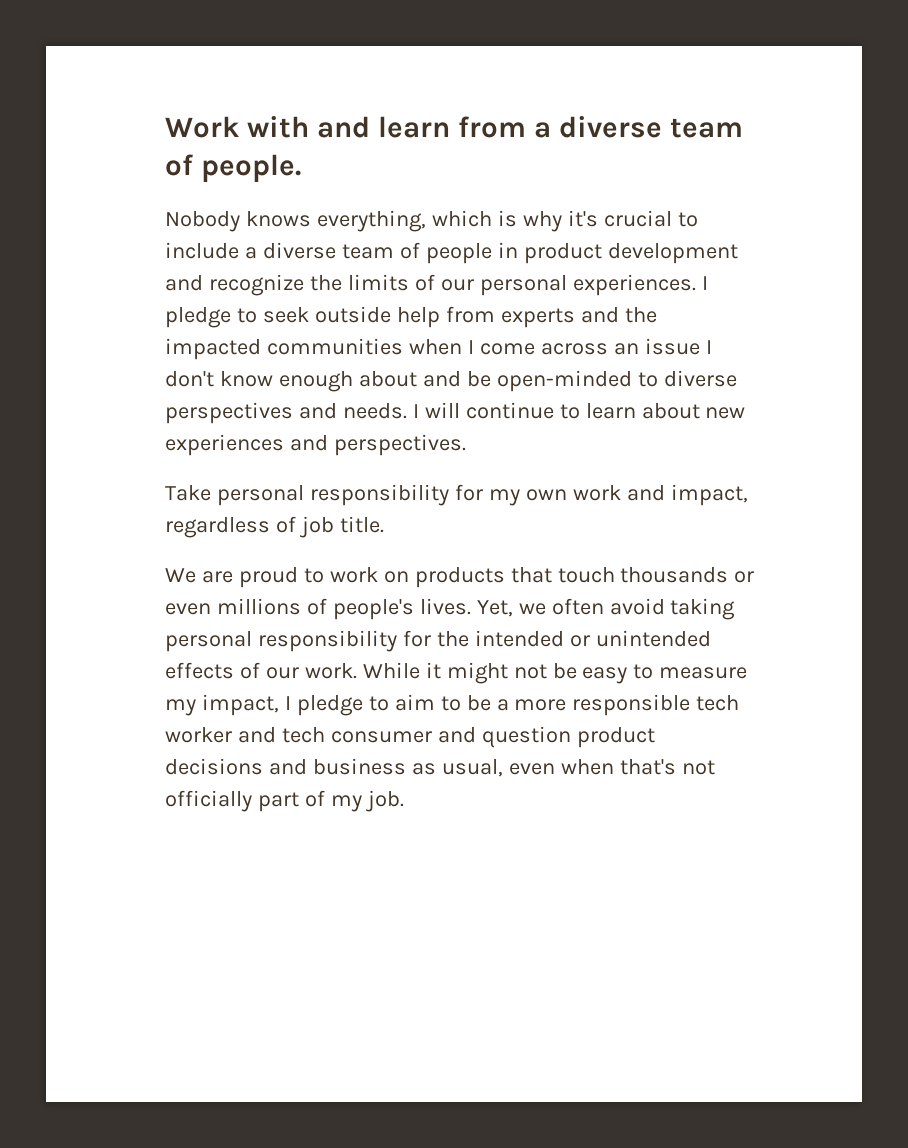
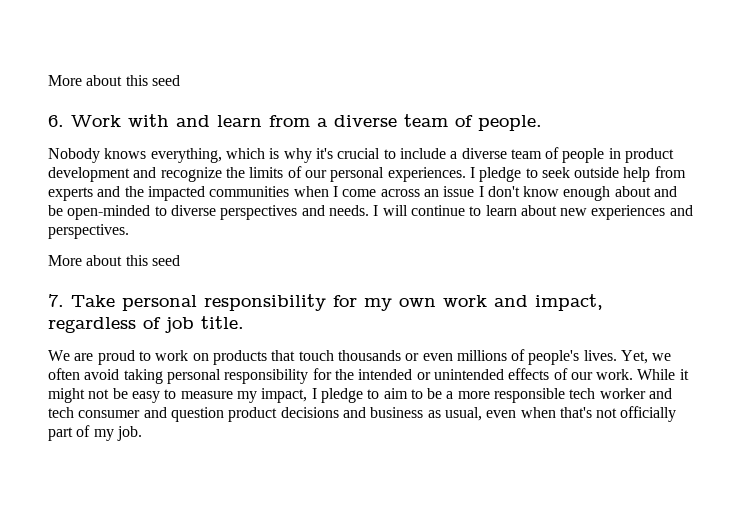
(165, 127) none -> [48,75,180,86] [48,115,64,127] More about this seed // 6.
(466, 445) none -> [48,255,180,266] [48,294,64,307] More about this seed // 7.

